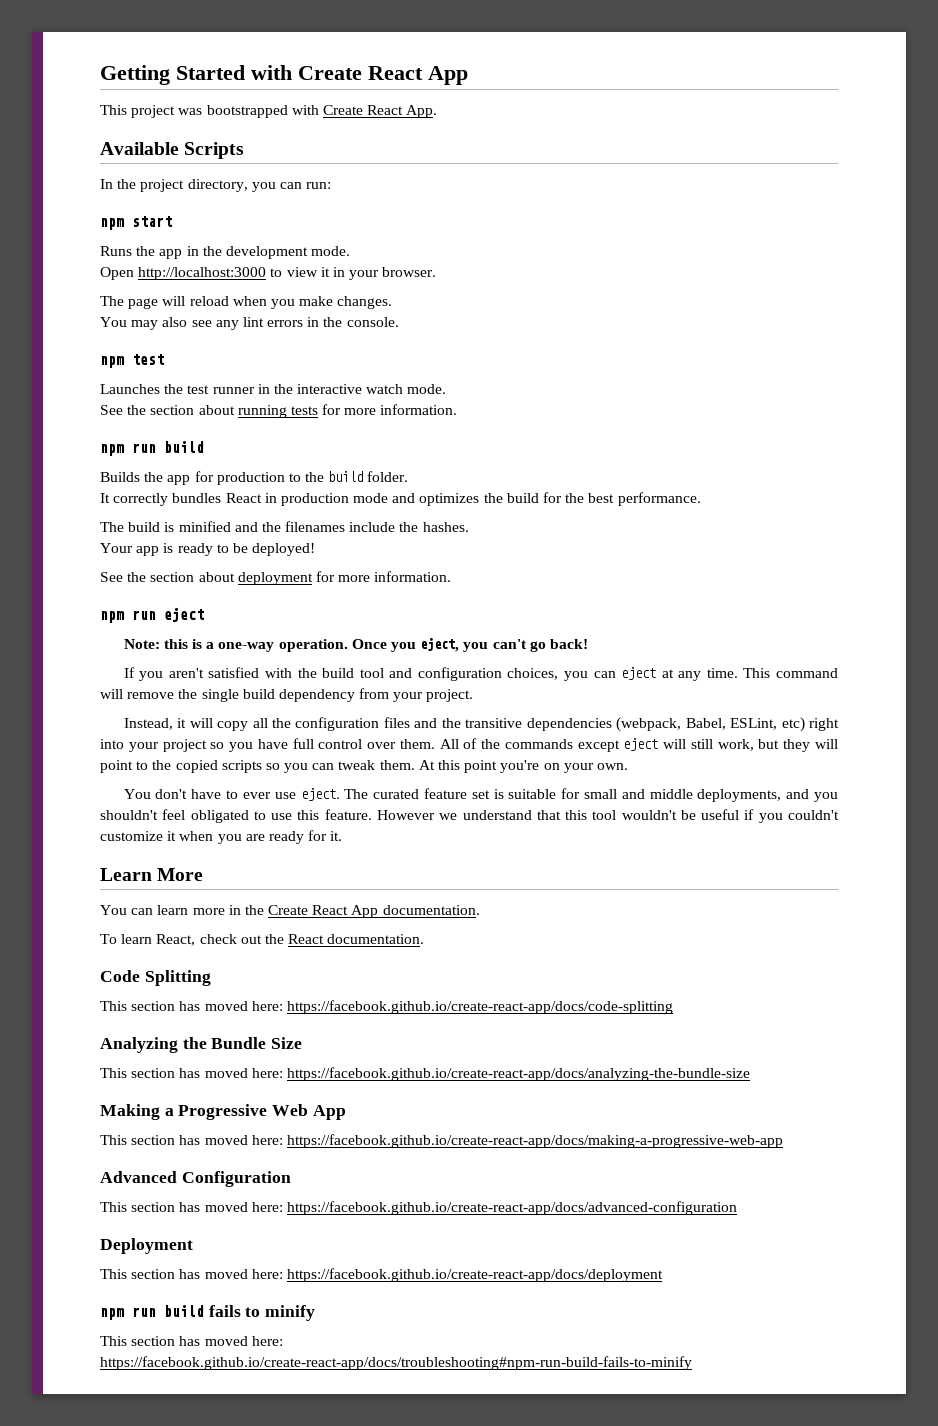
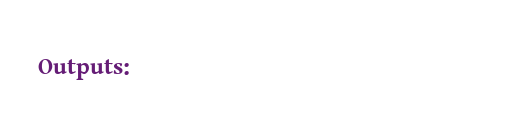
[100,65,468,85] [100,105,438,118] [100,142,245,159] [100,179,332,192] [100,216,172,230] [100,246,351,259] [100,267,437,280] [100,296,393,309] [100,317,399,330] [100,354,164,368] [100,384,447,394] [100,404,458,418] [100,441,204,456] [100,471,409,485] [100,492,701,506] [100,521,469,532] [100,543,316,556] [100,571,452,585] [100,607,204,623] [123,638,588,652] [123,667,838,681] [100,688,474,702] [123,717,839,732] [100,738,839,752] [100,760,628,773] [123,788,839,802] [100,809,840,823] [100,830,343,844] [100,868,204,881] [100,905,480,918] [100,934,425,946] [100,970,211,986] [100,1000,673,1014] [100,1037,303,1053] [100,1067,750,1081] [100,1104,346,1120] [100,1134,783,1148] [100,1171,291,1187] [100,1201,737,1215] [100,1238,193,1254] [100,1268,663,1282] [100,1305,316,1321] [100,1336,283,1346] [100,1356,692,1370] Getting Started with Create React App // This project was bootstrapped with Create React App. // Available Scripts // In the project directory, you can run: // npm start // Runs the app in the development mode. // Open http://localhost:3000 to view it in your browser. // The page will reload when you make changes. // You may also see any lint errors in the console. // npm test // Launches the test runner in the interactive watch mode. // See the section about running tests for more information. // npm run build // Builds the app for production to the build folder. // It correctly bundles React in production mode and optimizes the build for the best performance. // The build is minified and the filenames include the hashes. // Your app is ready to be deployed! // See the section about deployment for more information. // npm run eject // Note: this is a one-way operation. Once you eject, you can't go back! // If you aren't satisfied with the build tool and configuration choices, you can eject at any time. This command will remove the single build dependency from your project. // Instead, it will copy all the configuration files and the transitive dependencies (webpack, Babel, ESLint, etc) right into your project so you have full control over them. All of the commands except eject will still work, but they will point to the copied scripts so you can tweak them. At this point you're on your own. // You don't have to ever use eject. The curated feature set is suitable for small and middle deployments, and you shouldn't feel obligated to use this feature. However we understand that this tool wouldn't be useful if you couldn't customize it when you are ready for it. // Learn More // You can learn more in the Create React App documentation. // To learn React, check out the React documentation. // Code Splitting // This section has moved here: https://facebook.github.io/create-react-app/docs/code-splitting // Analyzing the Bundle Size // This section has moved here: https://facebook.github.io/create-react-app/docs/analyzing-the-bundle-size // Making a Progressive Web App // This section has moved here: https://facebook.github.io/create-react-app/docs/making-a-progressive-web-app // Advanced Configuration // This section has moved here: https://facebook.github.io/create-react-app/docs/advanced-configuration // Deployment // This section has moved here: https://facebook.github.io/create-react-app/docs/deployment // npm run build fails to minify // This section has moved here: https://facebook.github.io/create-react-app/docs/troubleshooting#npm-run-build-fails-to-minify -> [38,59,130,80] Outputs:

